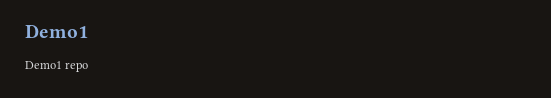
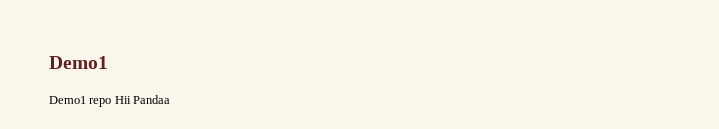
(89, 67) none -> [114,95,171,104] Hii Pandaa

